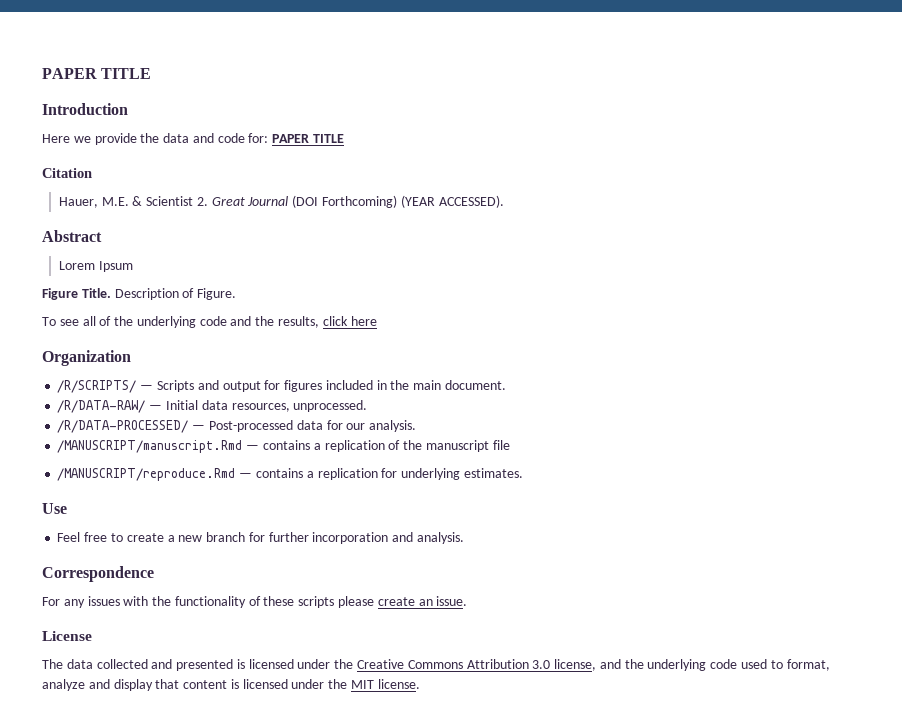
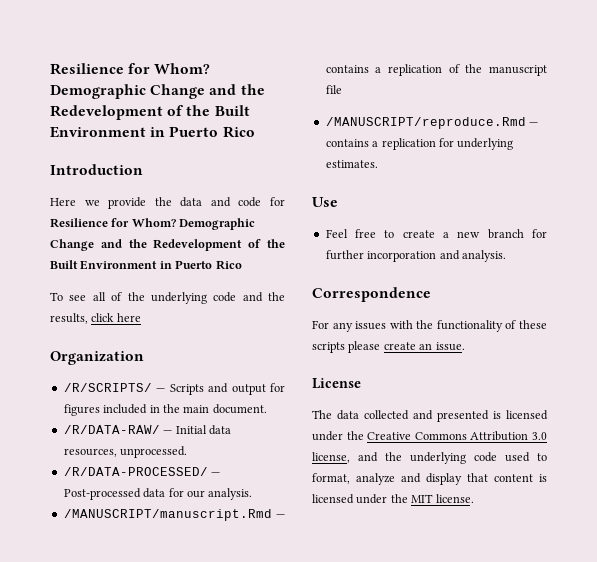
[42,68,152,79] PAPER TITLE -> [50,63,211,75] [50,84,265,99] [50,105,250,120] [50,126,255,138] Resilience for Whom? Demographic Change and the Redevelopment of the Built Environment in Puerto Rico
[248,133,345,143] [42,168,92,178] [58,195,504,208] [42,230,102,242] [58,261,133,272] [42,288,237,300] for: PAPER TITLE // Citation // Hauer, M.E. & Scientist 2. Great Journal (DOI Forthcoming) (YEAR ACCESSED). // Abstract // Lorem Ipsum // Figure Title. Description of Figure. -> [270,197,285,206] [50,218,256,230] [50,239,285,251] [50,260,242,270] for Resilience for Whom? Demographic Change and the Redevelopment of the Built Environment in Puerto Rico

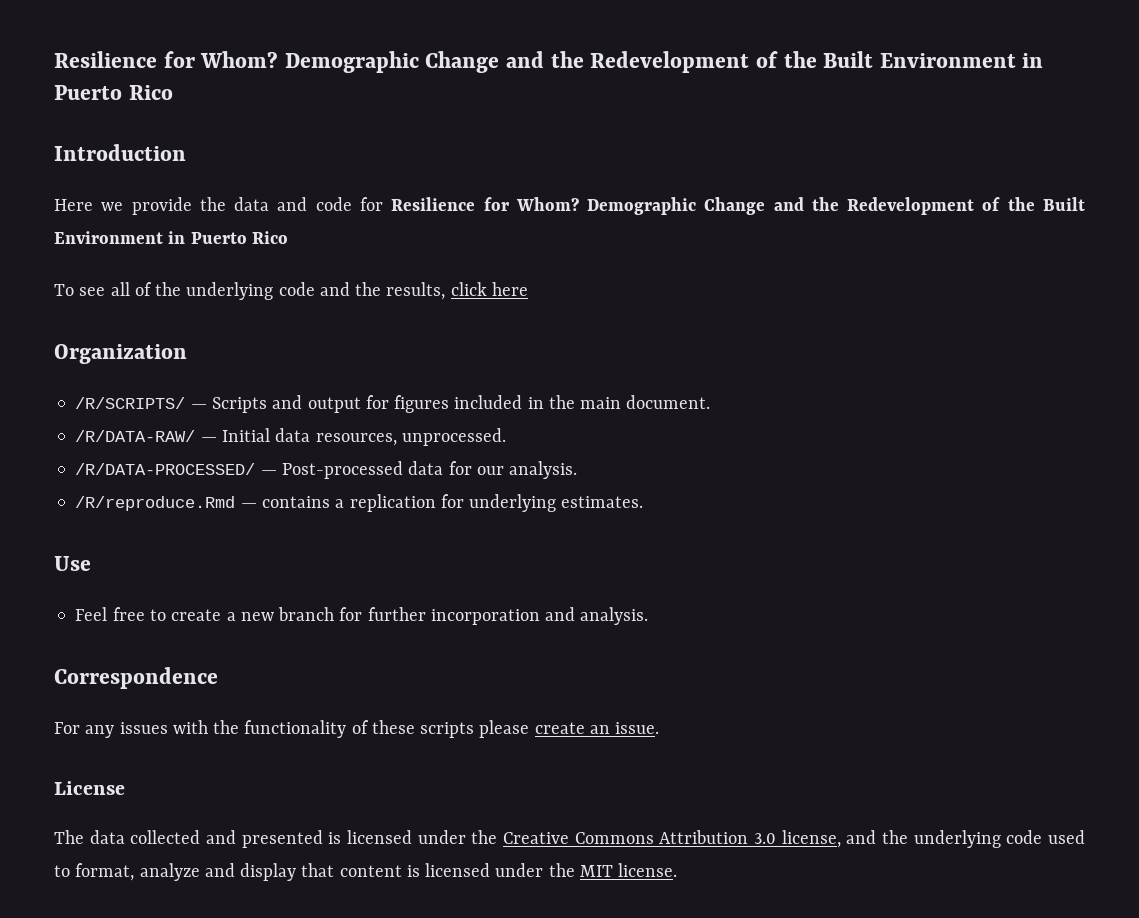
[63,509,285,521] [325,64,547,76] [325,85,342,94] [325,117,526,129] /MANUSCRIPT/manuscript.Rmd — contains a replication of the manuscript file // /MANUSCRIPT/reproduce.Rmd -> [75,496,236,511] /R/reproduce.Rmd

